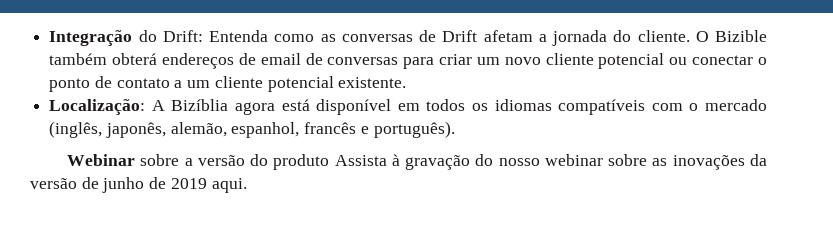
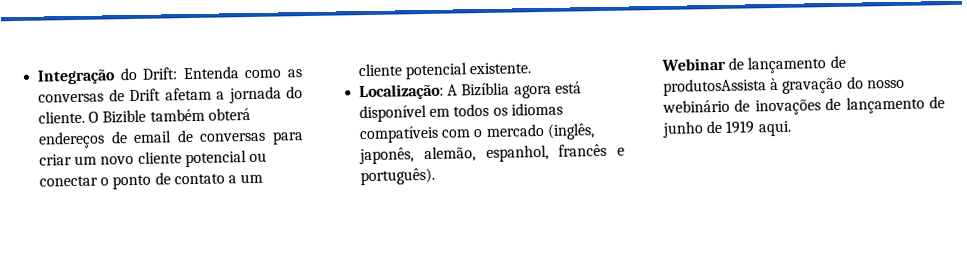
[140,154,767,170] [30,178,77,189] sobre a versão do produto Assista à gravação do nosso webinar sobre as inovações da versão -> [728,55,846,74] [663,76,905,96] [662,96,925,116] de lançamento de produtosAssista à gravação do nosso webinário de inovações de lançamento
[170,178,207,189] 2019 -> [725,120,756,134] 1919

